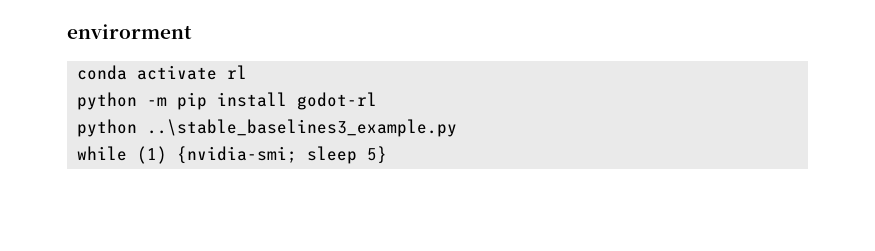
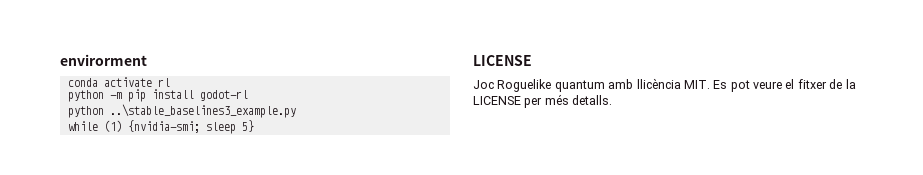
(387, 155) none -> [473,55,532,66] [473,78,856,92] [473,94,613,108] // LICENSE // Joc Roguelike quantum amb llicència MIT. Es pot veure el fitxer de la LICENSE per més detalls.

